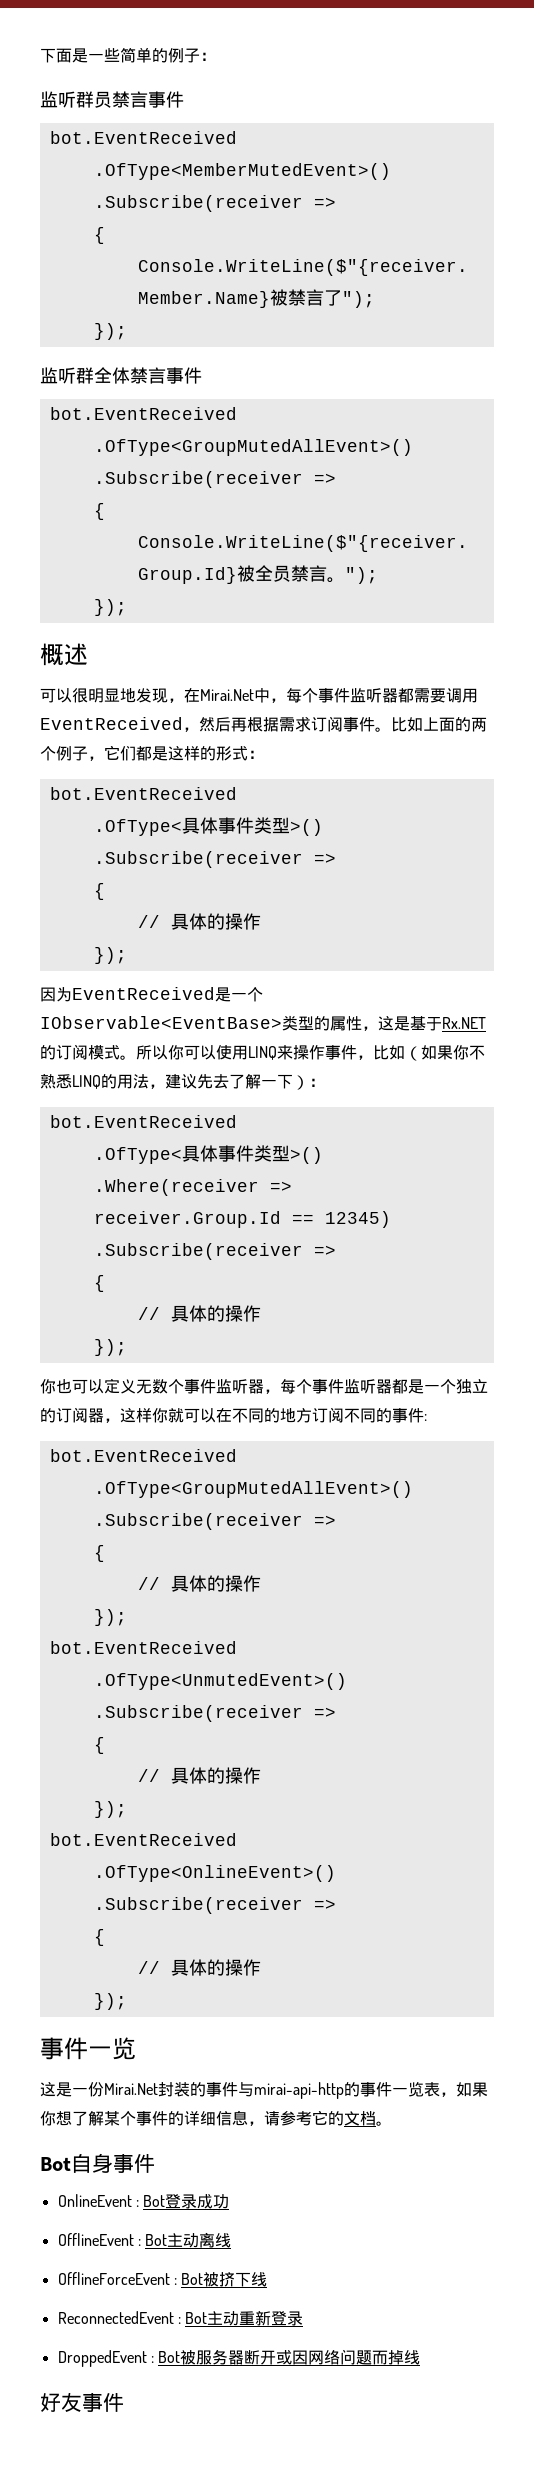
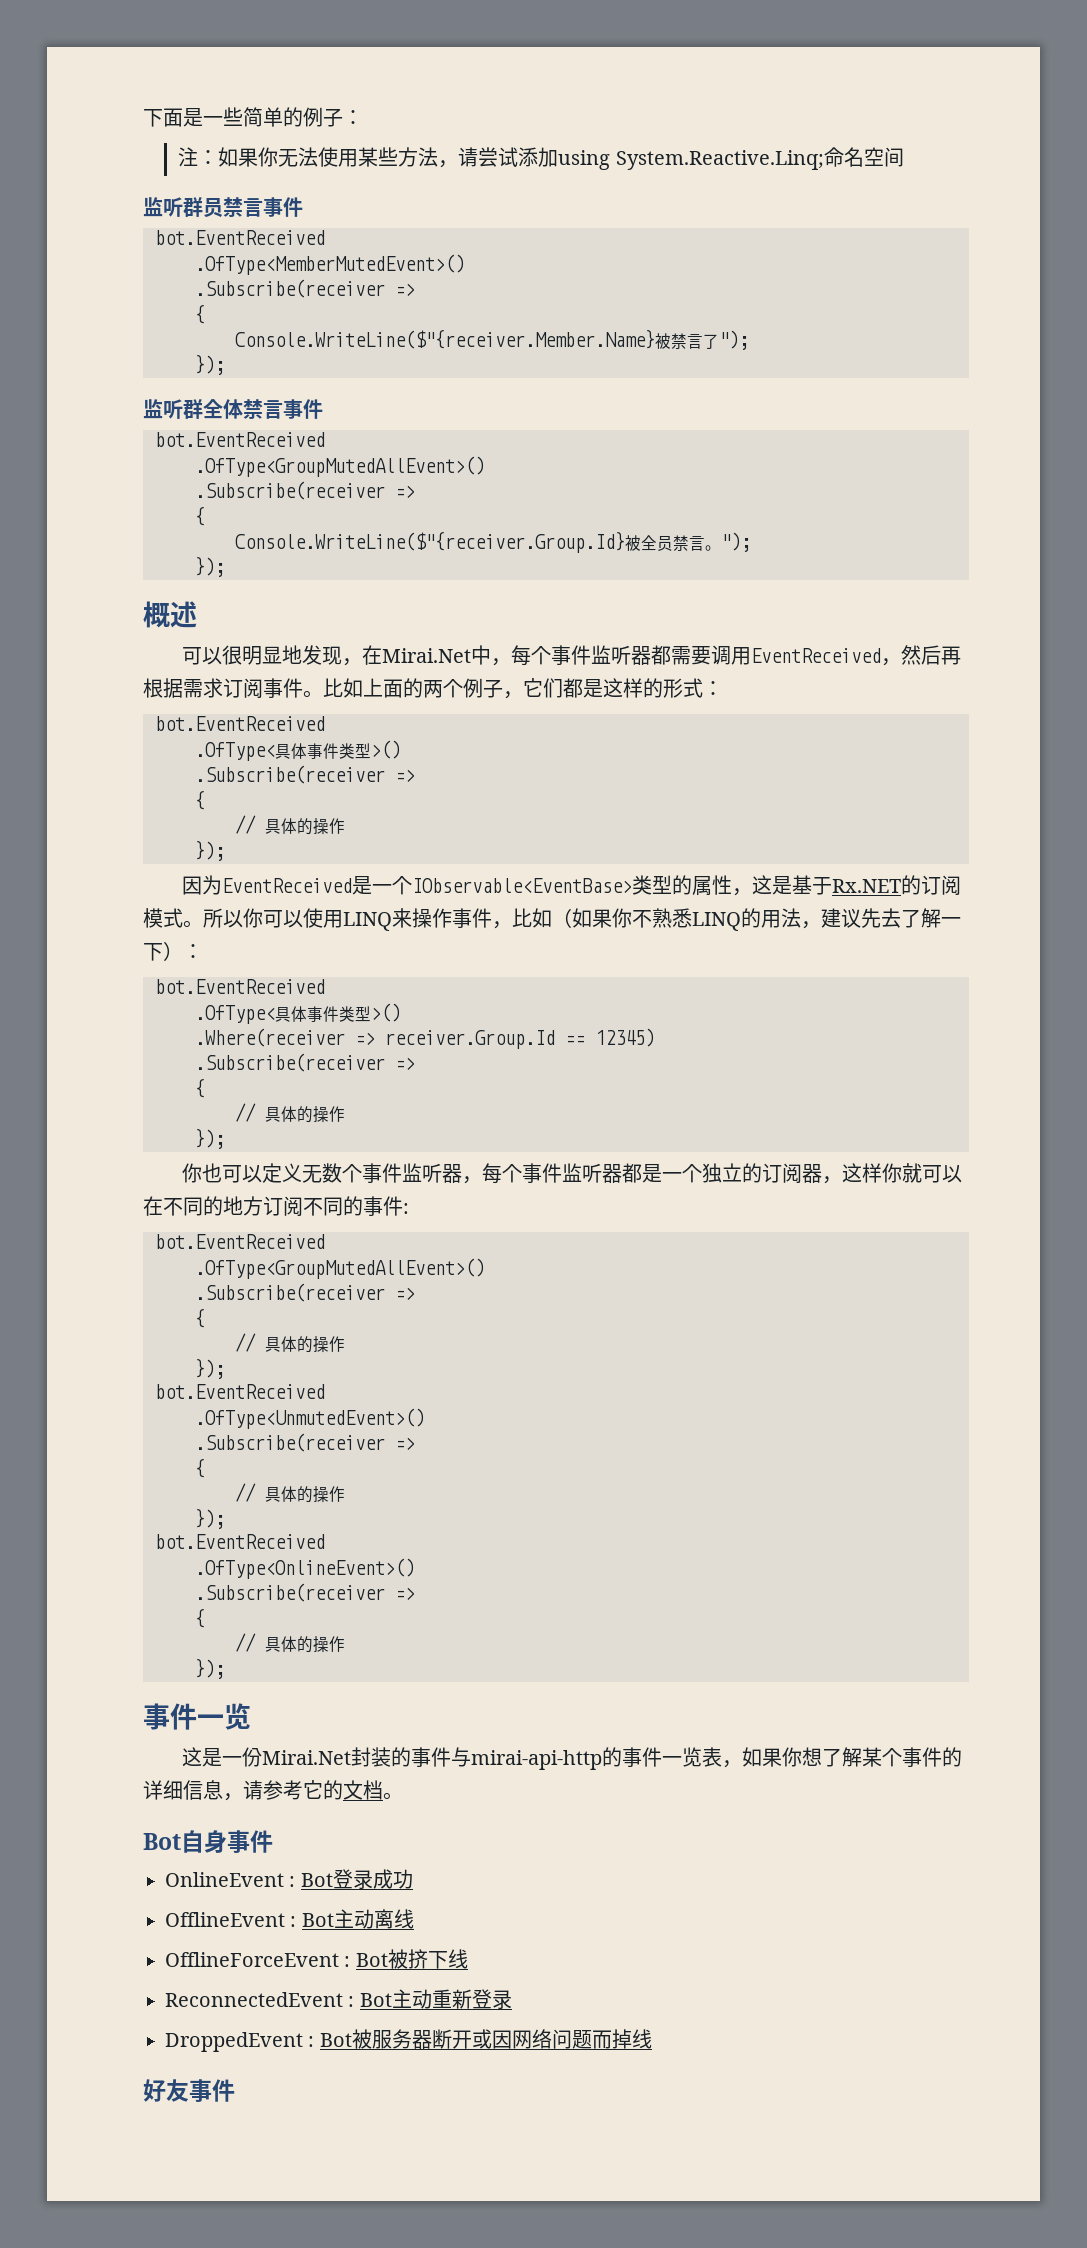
(216, 56) none -> [178,147,904,170] // 注：如果你无法使用某些方法，请尝试添加using System.Reactive.Linq;命名空间

